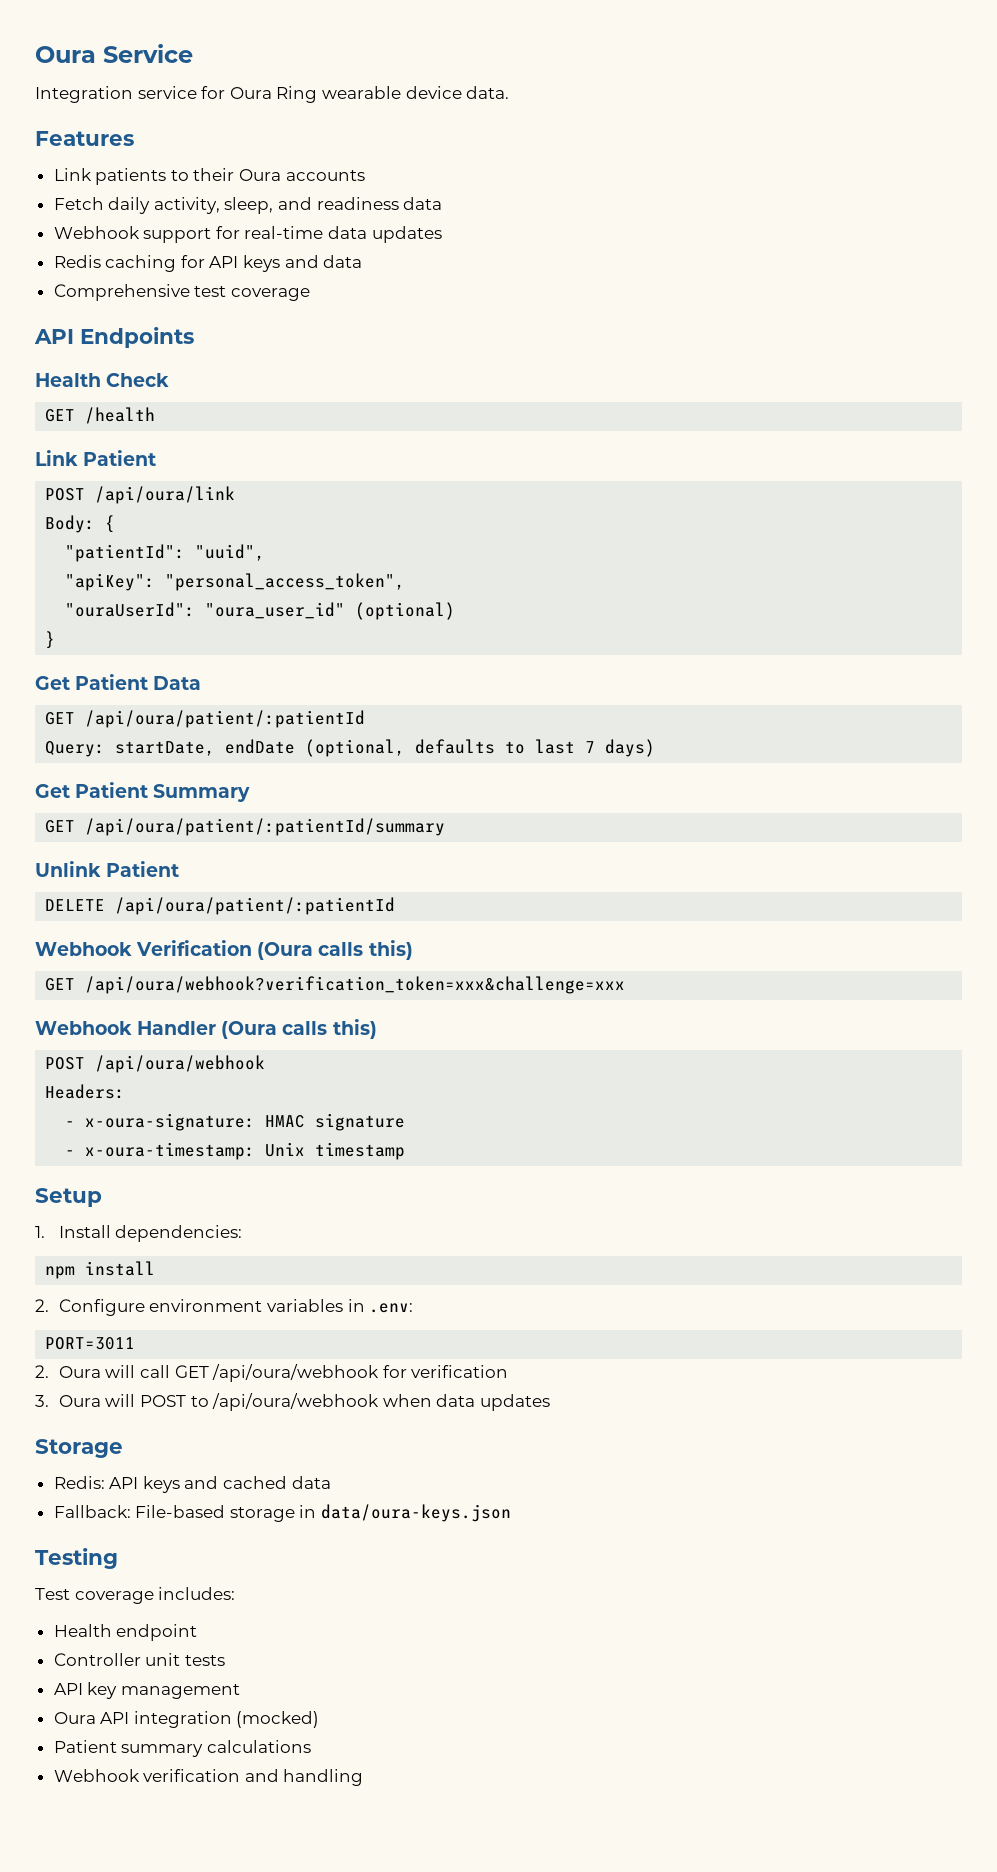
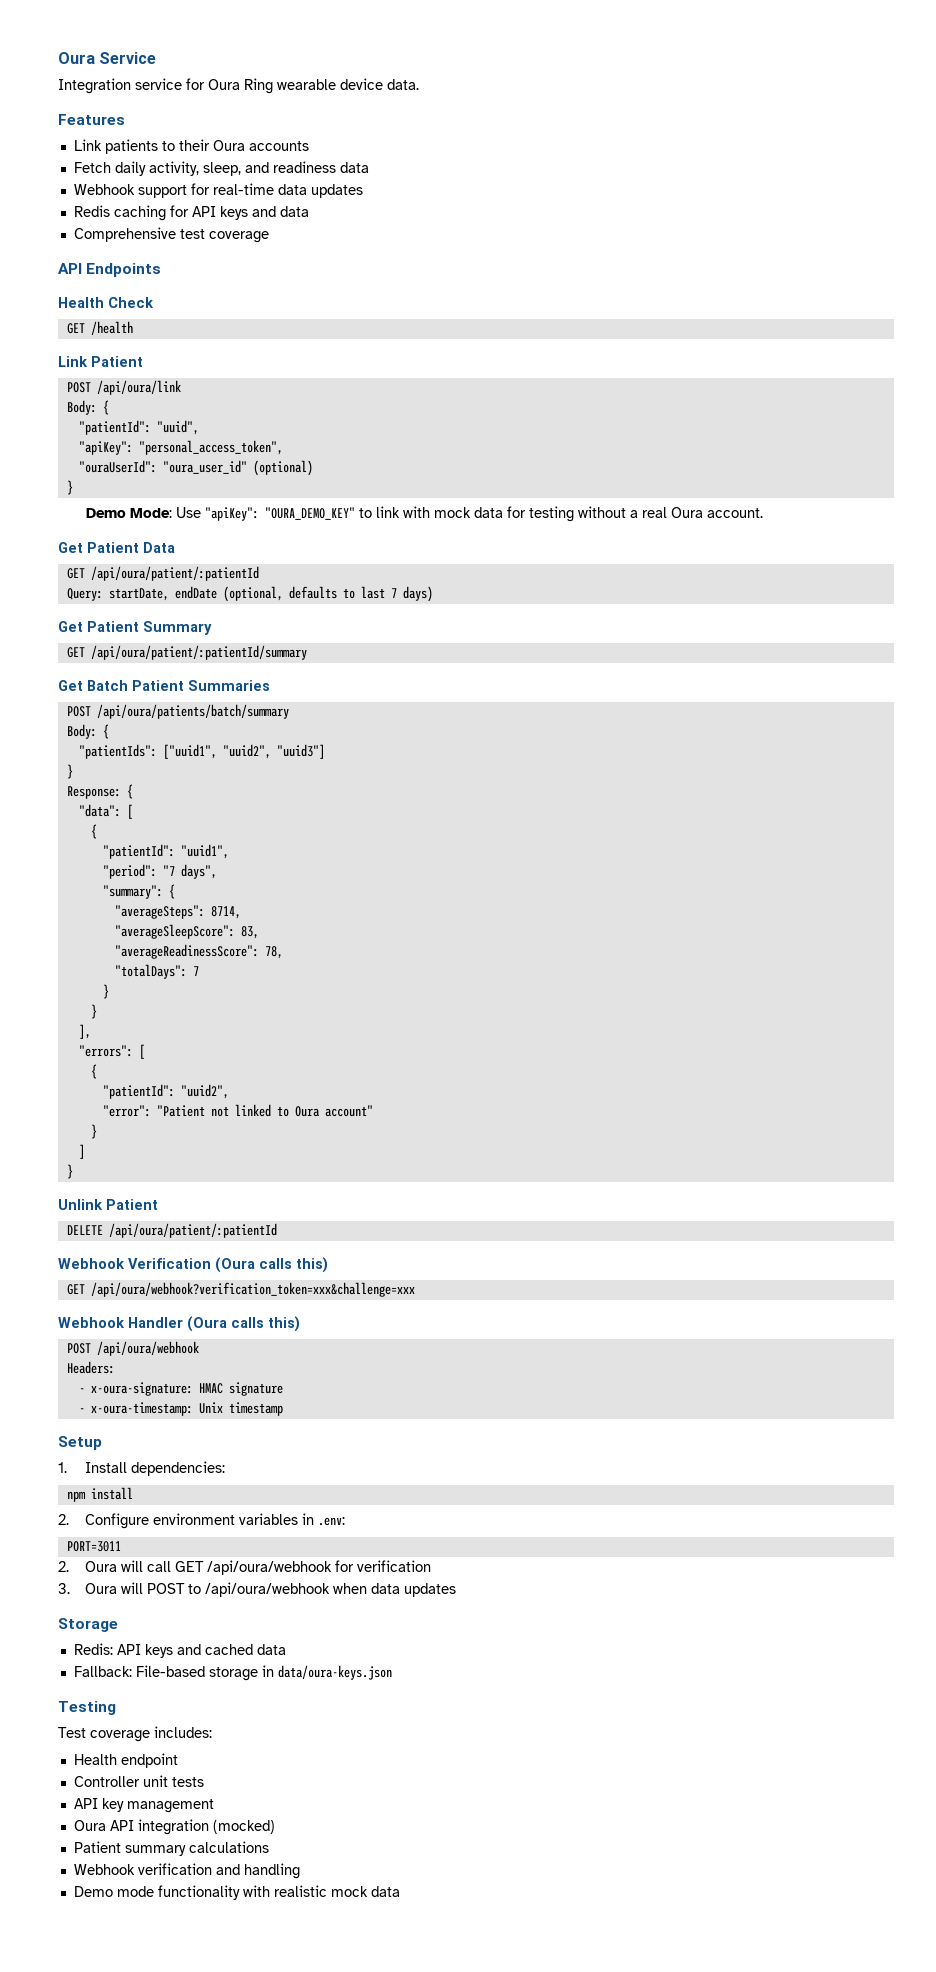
(56, 640) none -> [86,506,764,522] // Demo Mode: Use "apiKey": "OURA_DEMO_KEY" to link with mock data for testing without a real Oura account.
(446, 827) none -> [58,680,270,691] [66,704,289,719] [66,724,109,739] [78,744,325,759] [66,764,73,779] [66,784,133,799] [78,804,133,819] [90,824,97,839] [102,844,229,859] [102,864,217,879] [102,884,175,899] [114,905,241,919] [114,924,259,939] [114,944,283,959] [114,964,199,979] [102,984,109,999] [90,1004,97,1019] [78,1024,91,1039] [78,1044,145,1059] [90,1064,97,1079] [102,1084,229,1099] [102,1104,373,1117] [90,1124,97,1139] [78,1144,85,1159] [66,1164,73,1179] // Get Batch Patient Summaries // POST /api/oura/patients/batch/summary // Body: { // "patientIds": ["uuid1", "uuid2", "uuid3"] // } // Response: { // "data": [ // { // "patientId": "uuid1", // "period": "7 days", // "summary": { // "averageSteps": 8714, // "averageSleepScore": 83, // "averageReadinessScore": 78, // "totalDays": 7 // } // } // ], // "errors": [ // { // "patientId": "uuid2", // "error": "Patient not linked to Oura account" // } // ] // }
(364, 1777) none -> [73,1885,400,1900] // Demo mode functionality with realistic mock data

